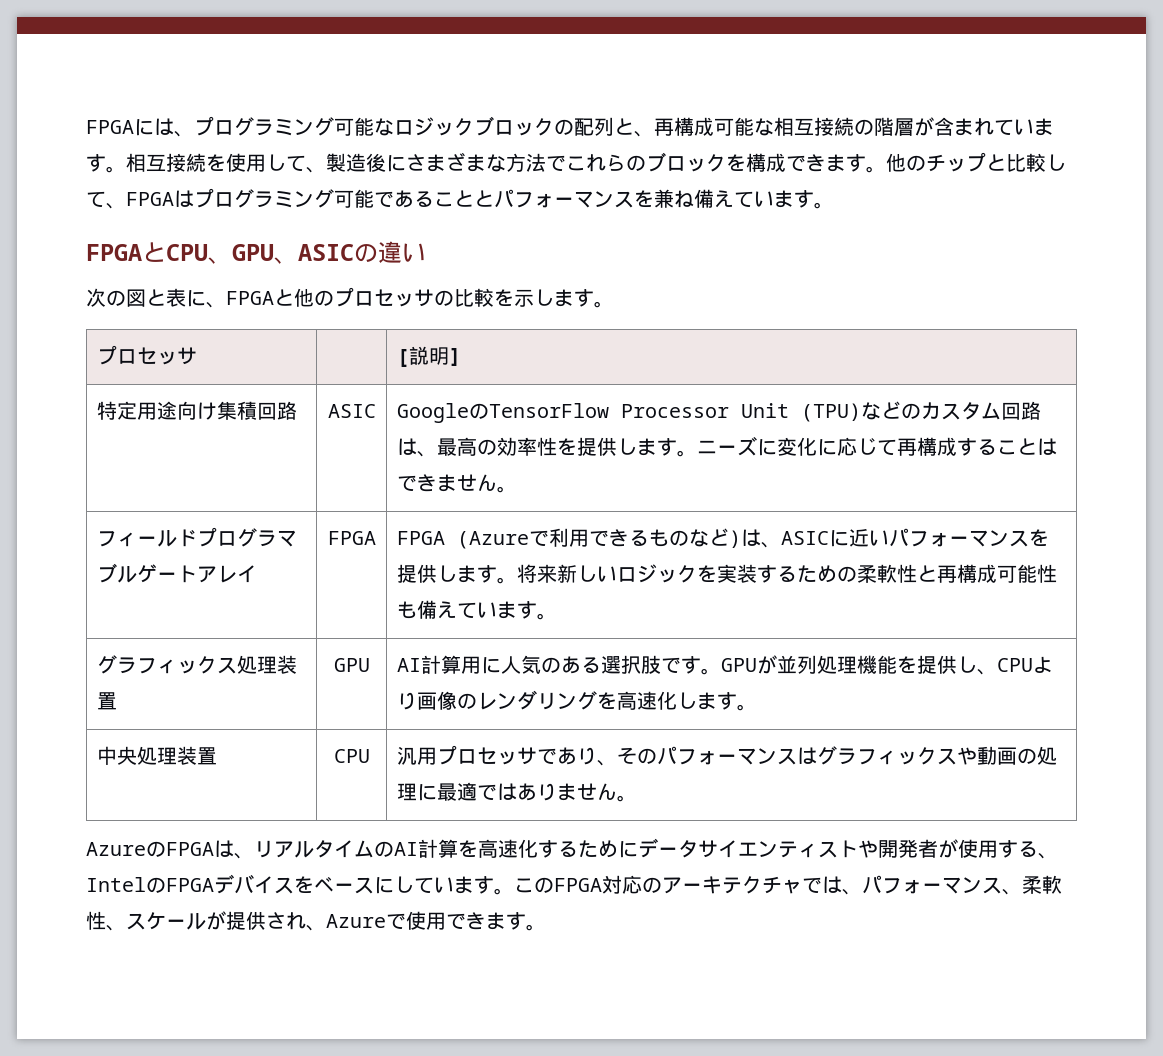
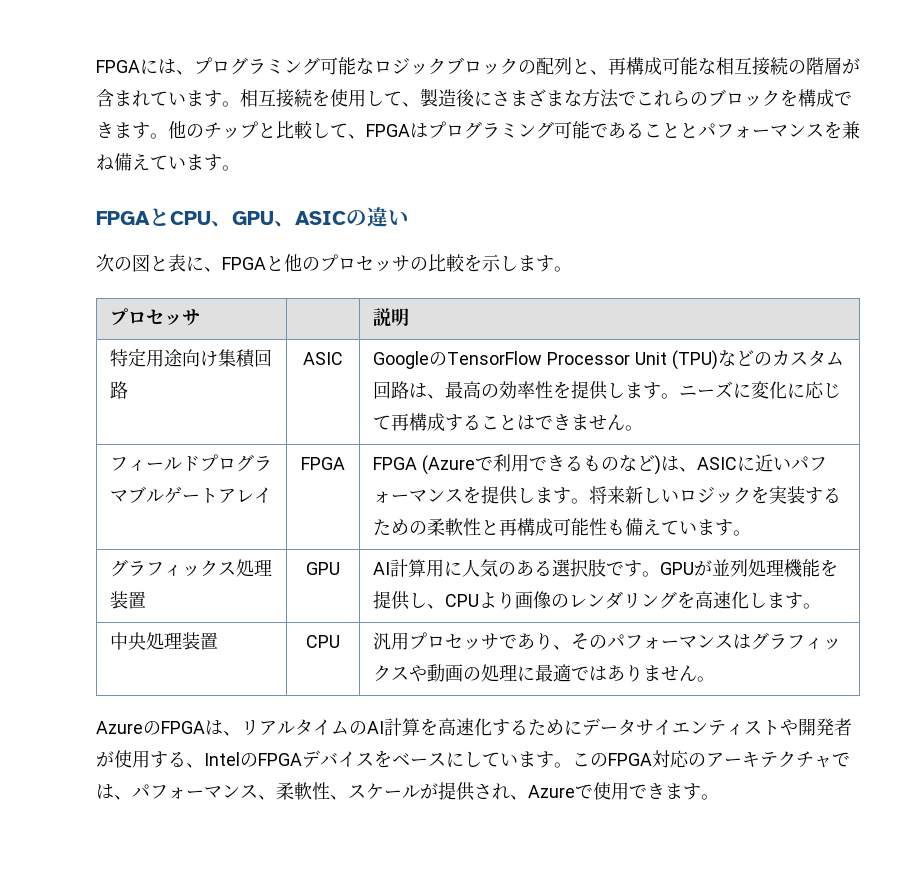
[396,349,409,367] [ -> (201, 317) none
[448,348,461,366] ] -> (410, 317) none

